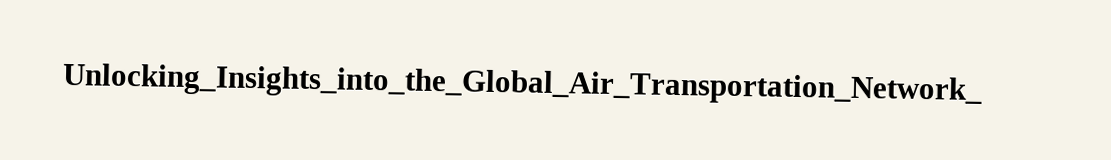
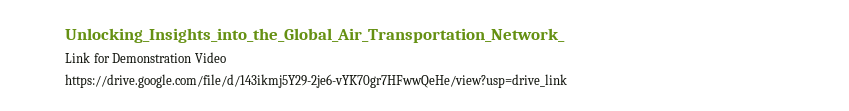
(983, 84) none -> [65,52,226,63] [65,74,567,88] // Link for Demonstration Video // https://drive.google.com/file/d/143ikmj5Y29-2je6-vYK70gr7HFwwQeHe/view?usp=drive_link

